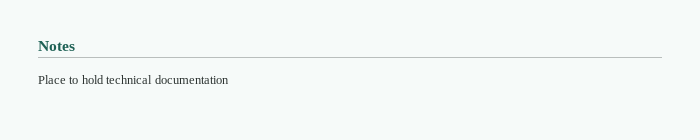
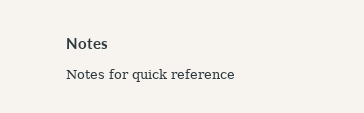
[38,75,229,84] Place to hold technical documentation -> [66,69,235,82] Notes for quick reference

